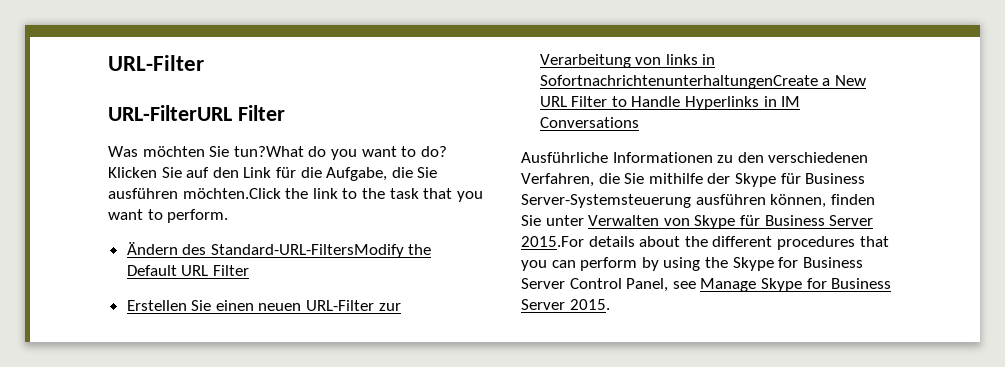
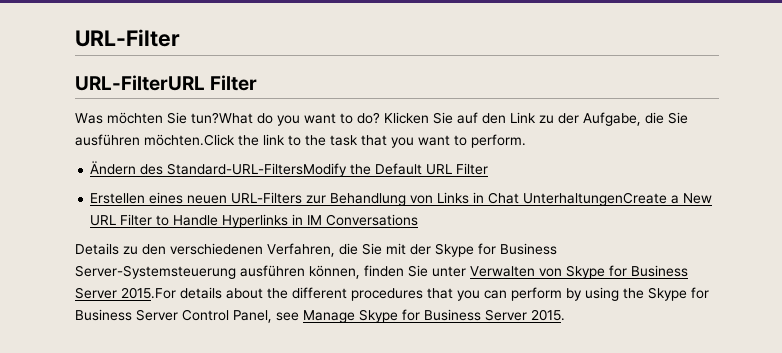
[275,167,322,178] für die -> [539,113,579,124] zu der
[191,300,401,311] [539,54,716,68] [539,75,818,89] Sie einen neuen URL-Filter zur Verarbeitung von links in SofortnachrichtenunterhaltungenCreate -> [149,192,668,206] eines neuen URL-Filters zur Behandlung von Links in Chat UnterhaltungenCreate
[521,152,713,163] Ausführliche Informationen -> [75,243,119,255] Details
[648,173,703,184] mithilfe -> [386,243,406,255] mit
[780,173,801,184] für -> [478,243,496,255] for
[739,215,760,226] für -> [609,265,627,277] for

